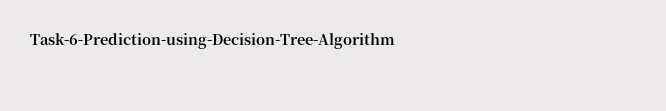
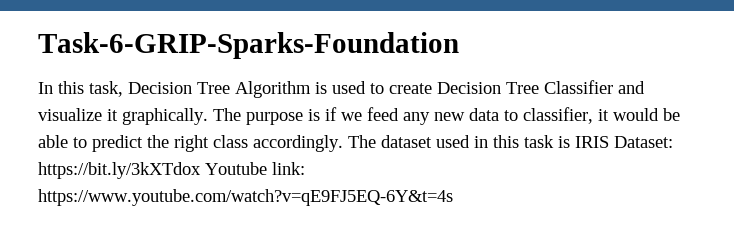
[30,33,395,49] Task-6-Prediction-using-Decision-Tree-Algorithm -> [38,32,459,59] [38,80,645,98] [38,107,680,125] [38,135,673,152] [38,162,305,179] [38,189,453,206] Task-6-GRIP-Sparks-Foundation // In this task, Decision Tree Algorithm is used to create Decision Tree Classifier and visualize it graphically. The purpose is if we feed any new data to classifier, it would be able to predict the right class accordingly. The dataset used in this task is IRIS Dataset: https://bit.ly/3kXTdox Youtube link: https://www.youtube.com/watch?v=qE9FJ5EQ-6Y&t=4s

